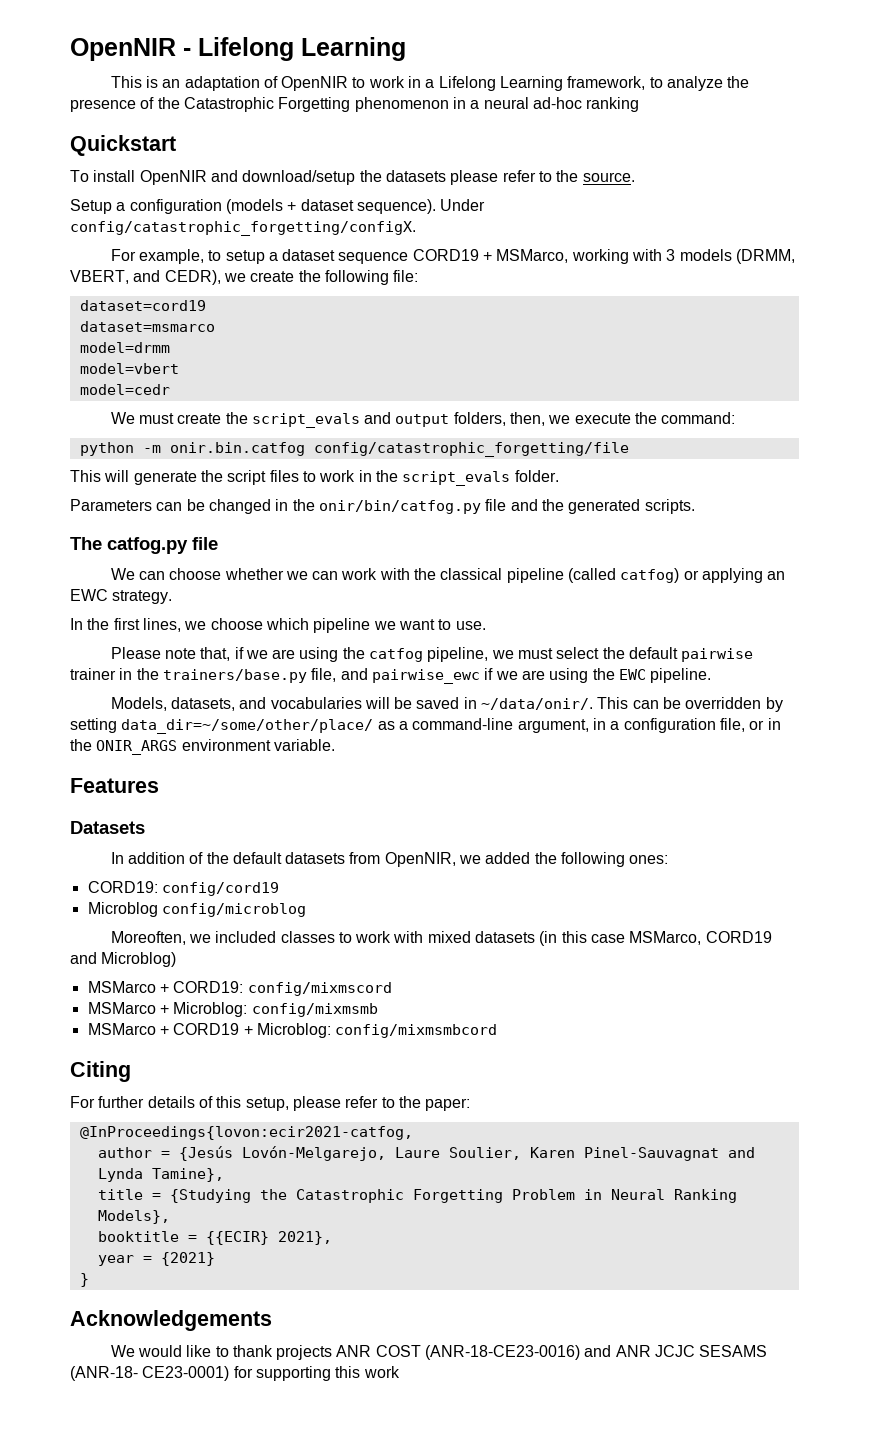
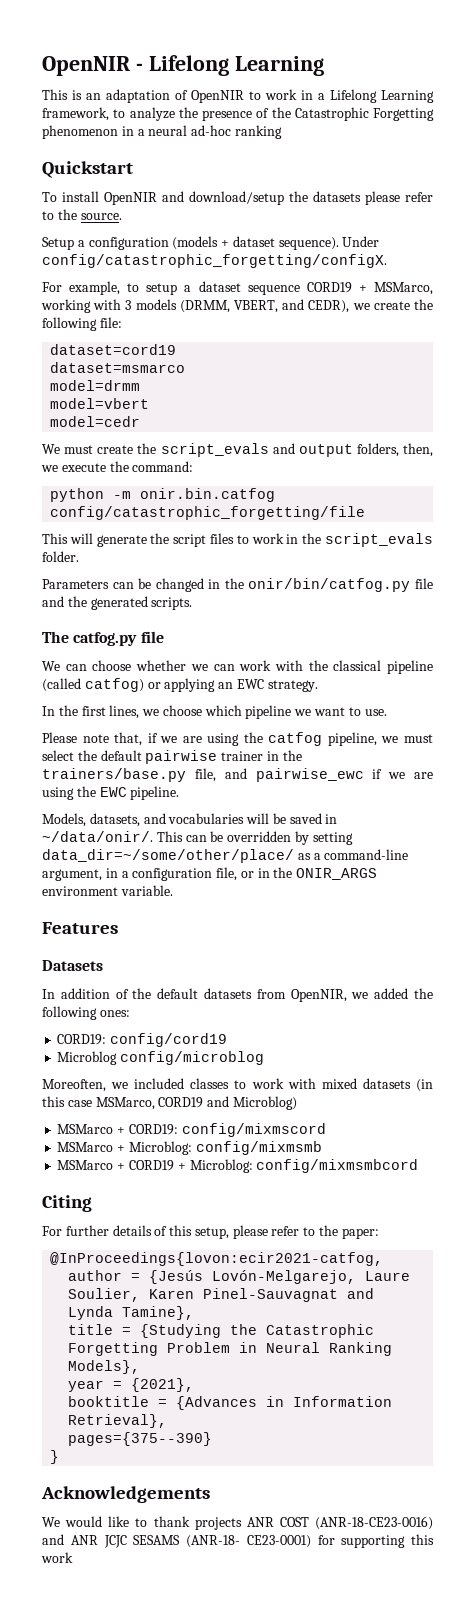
(170, 1217) none -> [68,1378,195,1392] // year = {2021},
[205,1231,332,1245] [97,1252,215,1266] {{ECIR} 2021}, // year = {2021} -> [176,1396,393,1410] [68,1414,168,1428] [68,1432,213,1446] {Advances in Information Retrieval}, // pages={375--390}

